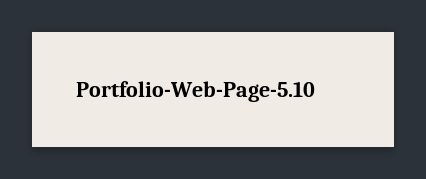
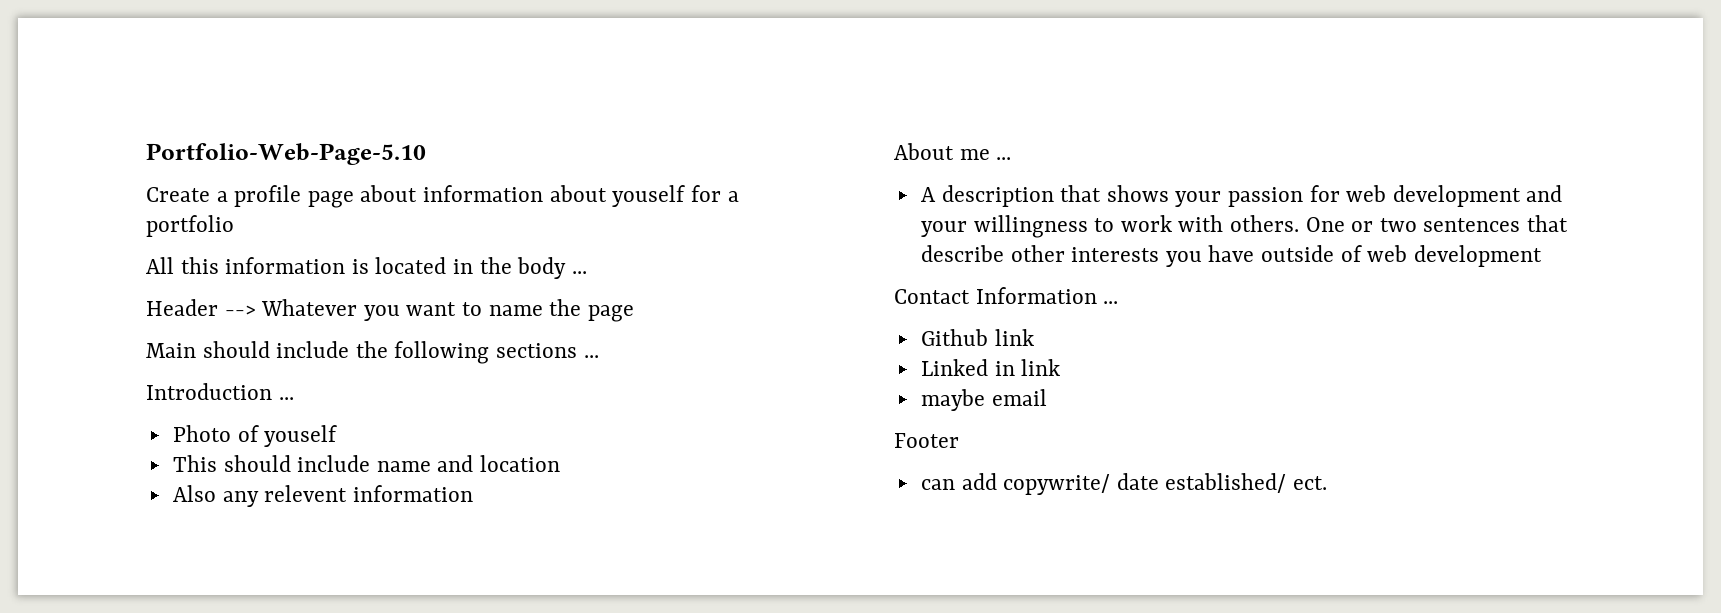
(315, 91) none -> [146,185,739,208] [146,215,234,237] [146,257,587,279] [146,299,634,322] [146,341,599,364] [146,383,294,400] [172,425,338,447] [172,455,561,472] [172,485,473,507] [894,143,1012,160] [920,185,1563,207] [920,215,1569,238] [920,245,1542,267] [894,287,1119,304] [920,329,1034,346] [920,359,1061,376] [920,389,1047,411] [894,433,959,448] [920,473,1328,495] // Create a profile page about information about youself for a portfolio // All this information is located in the body ... // Header --> Whatever you want to name the page // Main should include the following sections ... // Introduction ... // Photo of youself // This should include name and location // Also any relevent information // About me ... // A description that shows your passion for web development and your willingness to work with others. One or two sentences that describe other interests you have outside of web development // Contact Information ... // Github link // Linked in link // maybe email // Footer // can add copywrite/ date established/ ect.

